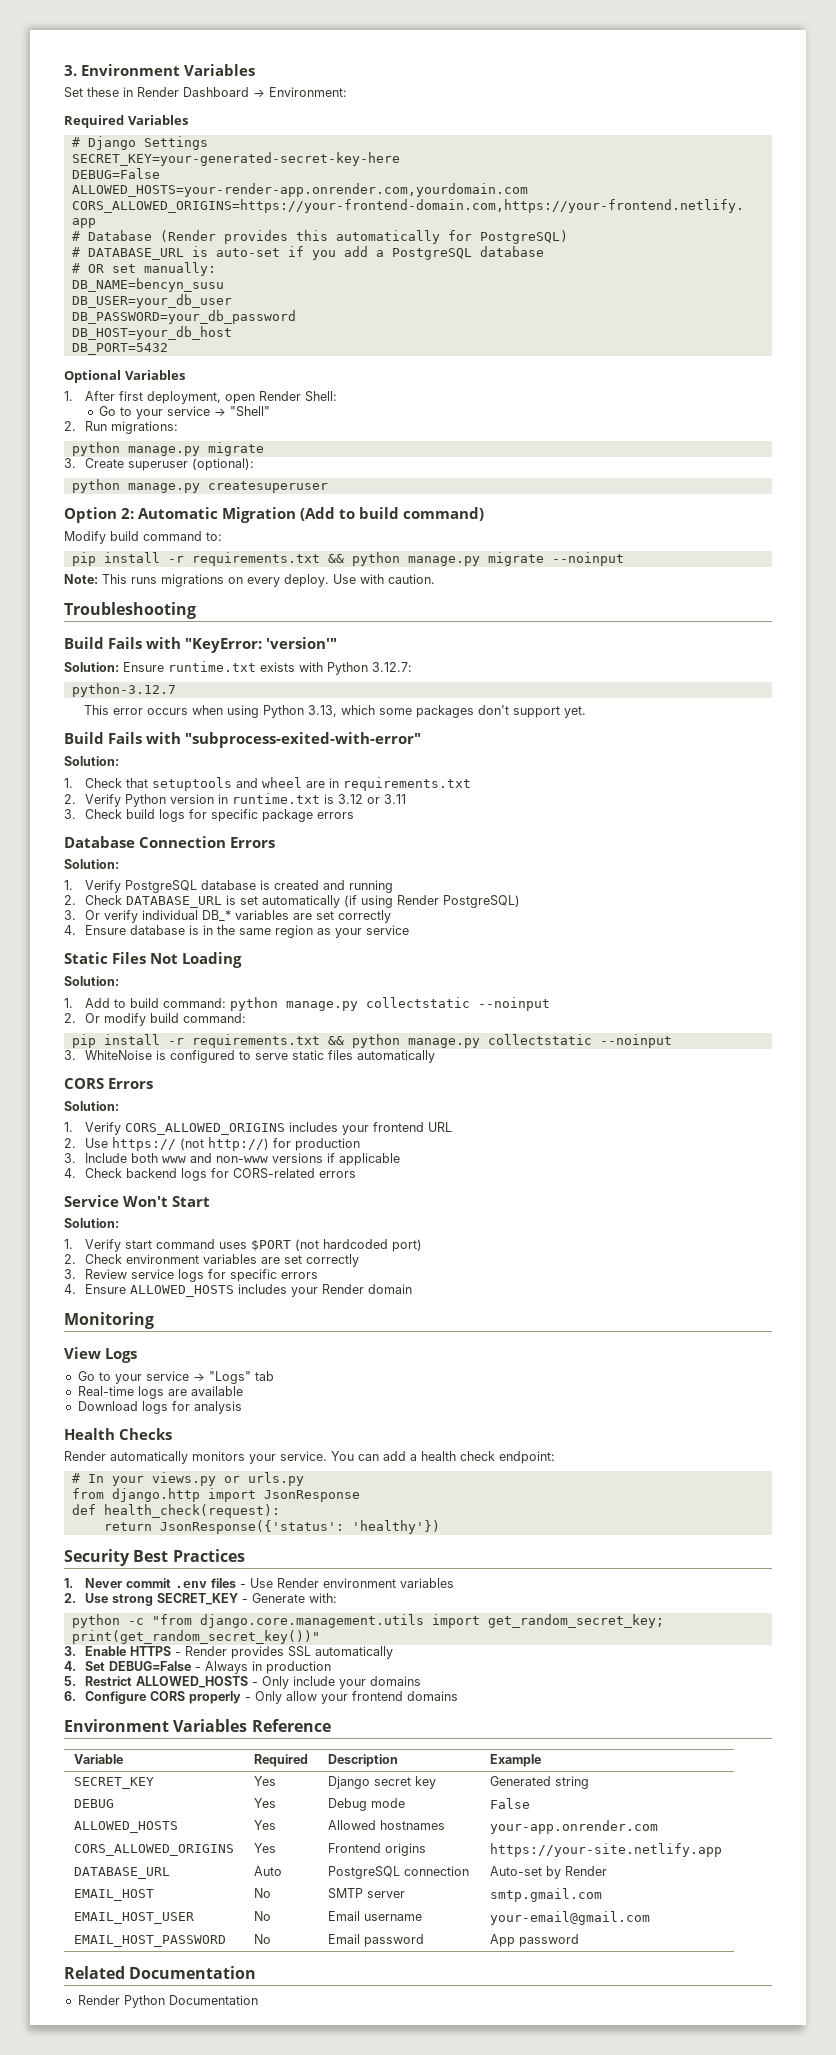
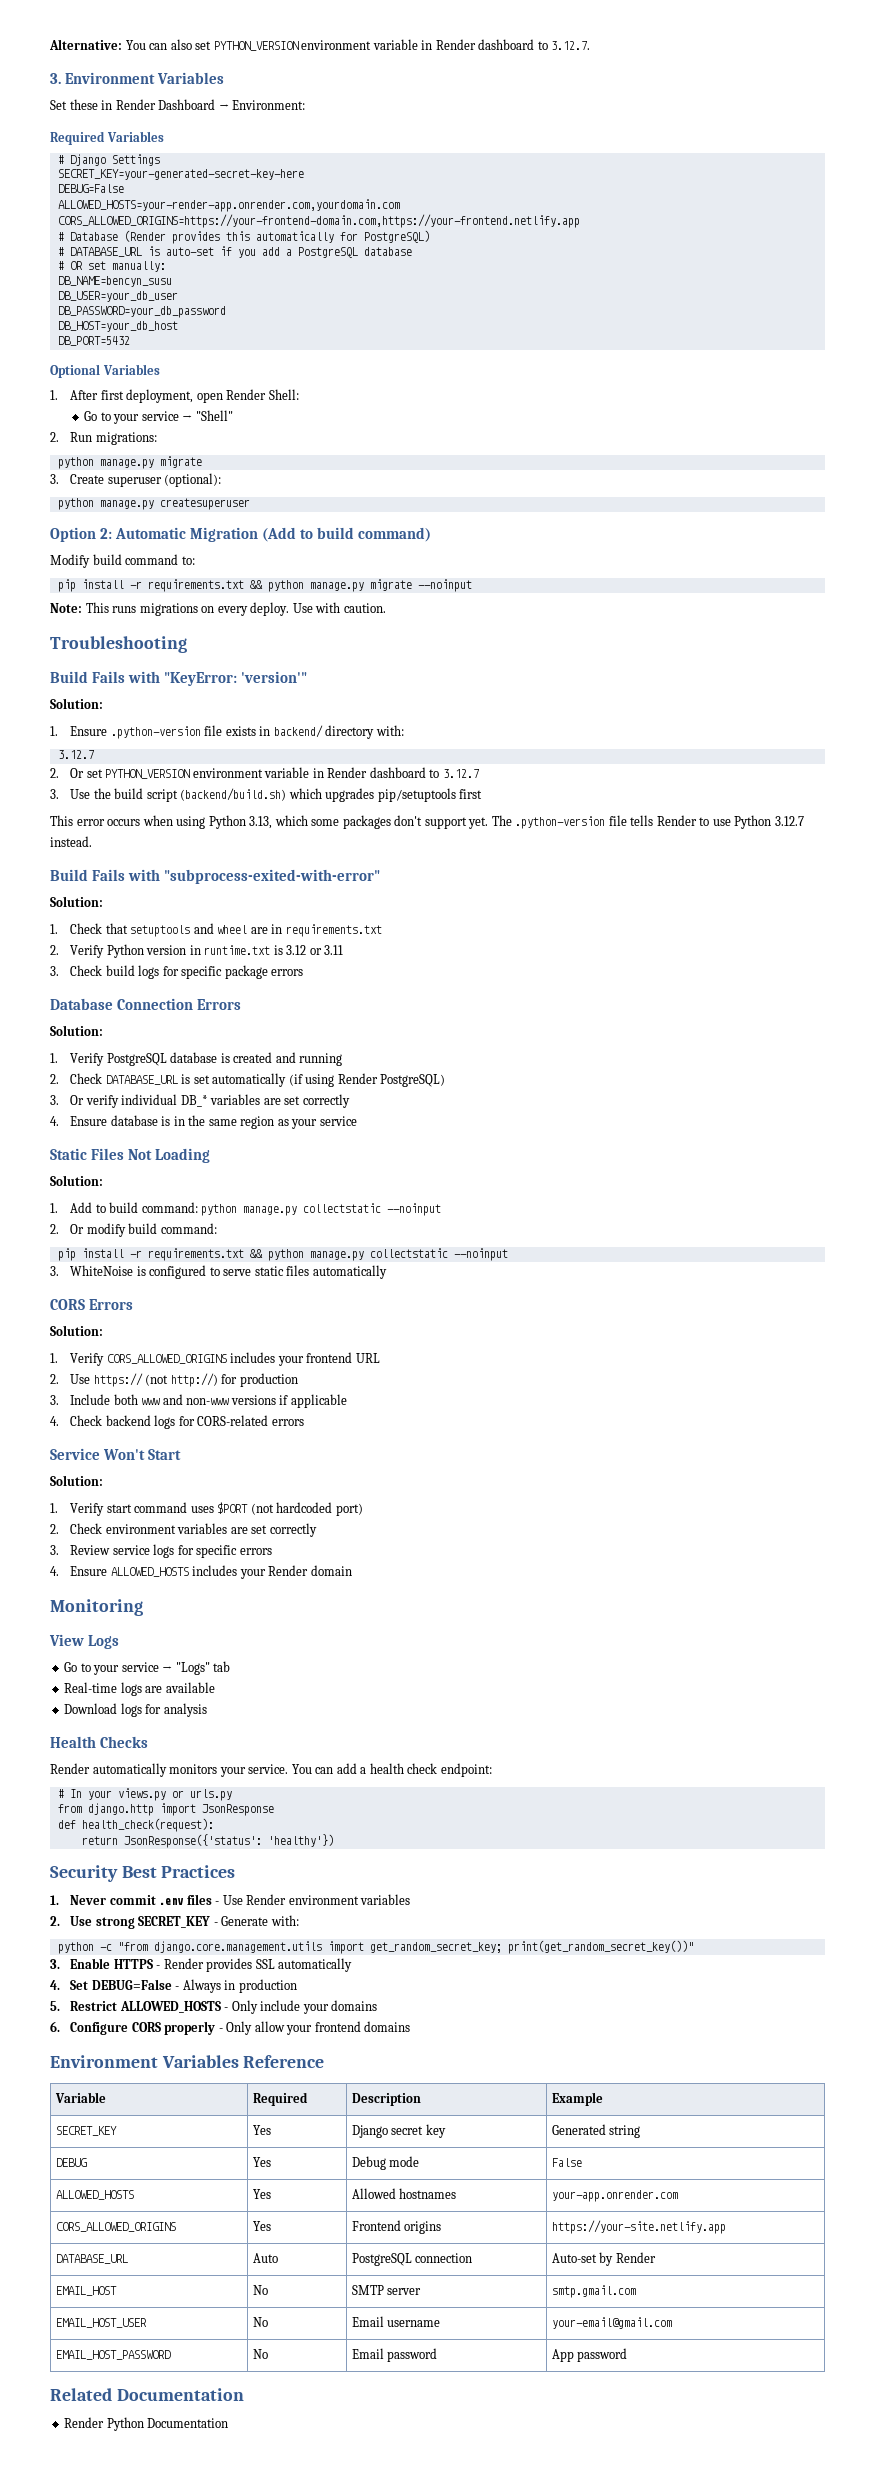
(64, 70) none -> [49,39,591,51] Alternative: You can also set PYTHON_VERSION environment variable in Render dashboard to 3.12.7. //
[123,661,412,675] [71,683,176,697] Ensure runtime.txt exists with Python 3.12.7: // python-3.12.7 -> [50,725,404,739] [57,750,94,759] [50,767,479,779] [50,788,483,802] // 1. Ensure .python-version file exists in backend/ directory with: // 3.12.7 // 2. Or set PYTHON_VERSION environment variable in Render dashboard to 3.12.7 // 3. Use the build script (backend/build.sh) which upgrades pip/setuptools first
(587, 712) none -> [491,815,804,829] [50,836,92,847] The .python-version file tells Render to use Python 3.12.7 instead.

